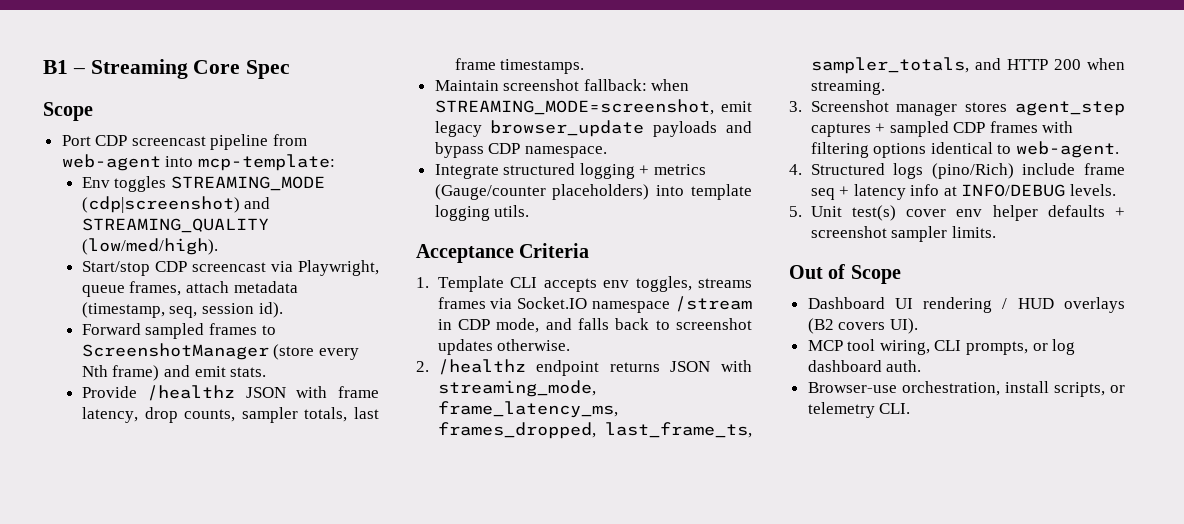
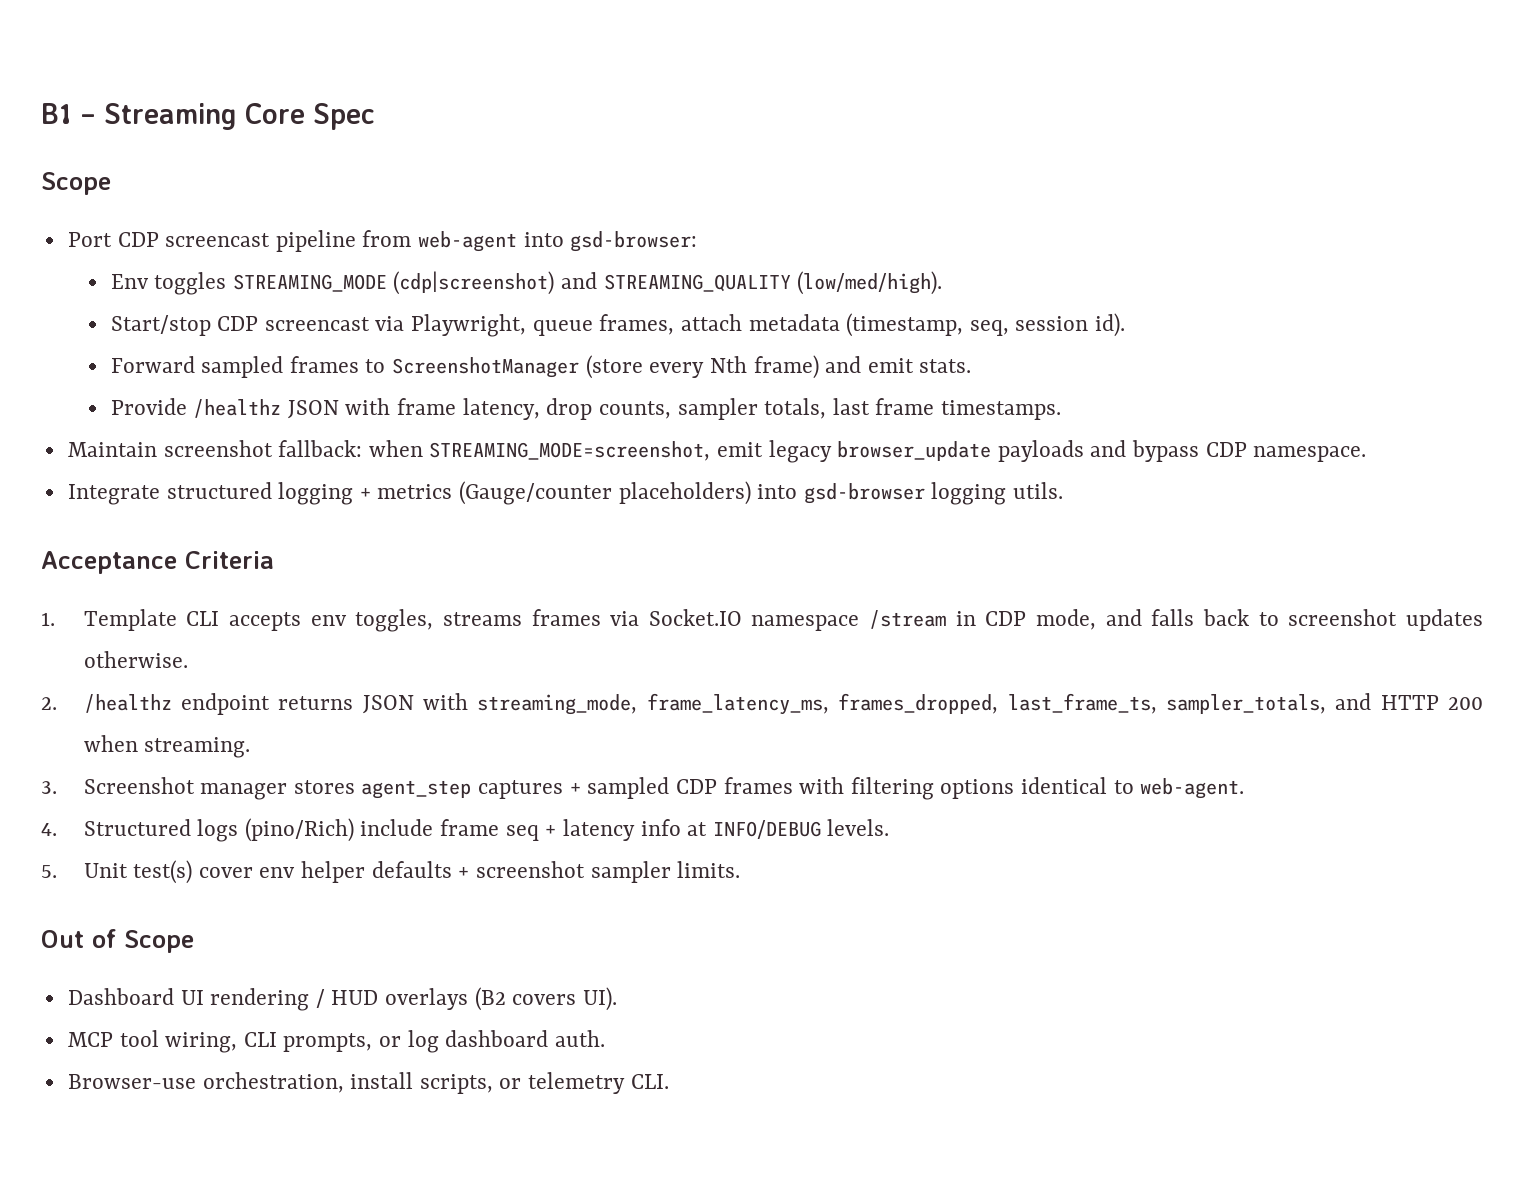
[197,154,335,171] mcp-template: -> [570,231,698,252] gsd-browser:
[691,184,752,200] template -> [803,483,925,504] gsd-browser

